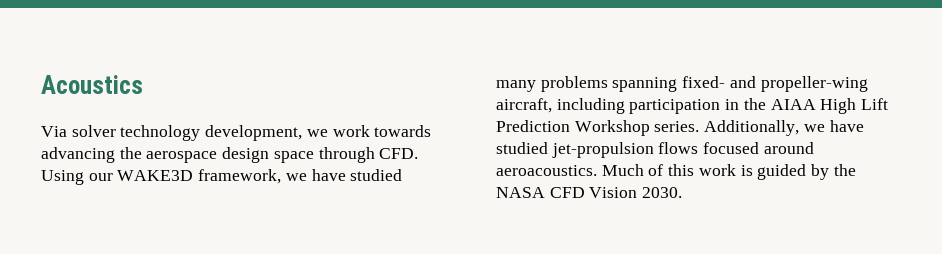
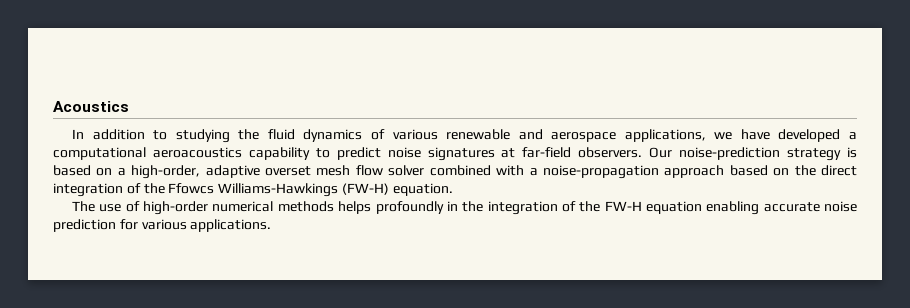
[41,125,432,141] [41,147,419,163] [41,169,403,185] [496,76,868,92] [496,98,889,114] [496,120,864,136] [496,142,814,158] [496,164,856,180] [496,187,683,198] Via solver technology development, we work towards advancing the aerospace design space through CFD. Using our WAKE3D framework, we have studied many problems spanning fixed- and propeller-wing aircraft, including participation in the AIAA High Lift Prediction Workshop series. Additionally, we have studied jet-propulsion flows focused around aeroacoustics. Much of this work is guided by the NASA CFD Vision 2030. -> [72,129,857,143] [53,147,857,161] [53,165,857,179] [53,183,453,197] [72,201,858,215] [53,219,272,232] In addition to studying the fluid dynamics of various renewable and aerospace applications, we have developed a computational aeroacoustics capability to predict noise signatures at far-field observers. Our noise-prediction strategy is based on a high-order, adaptive overset mesh flow solver combined with a noise-propagation approach based on the direct integration of the Ffowcs Williams-Hawkings (FW-H) equation. // The use of high-order numerical methods helps profoundly in the integration of the FW-H equation enabling accurate noise prediction for various applications.

